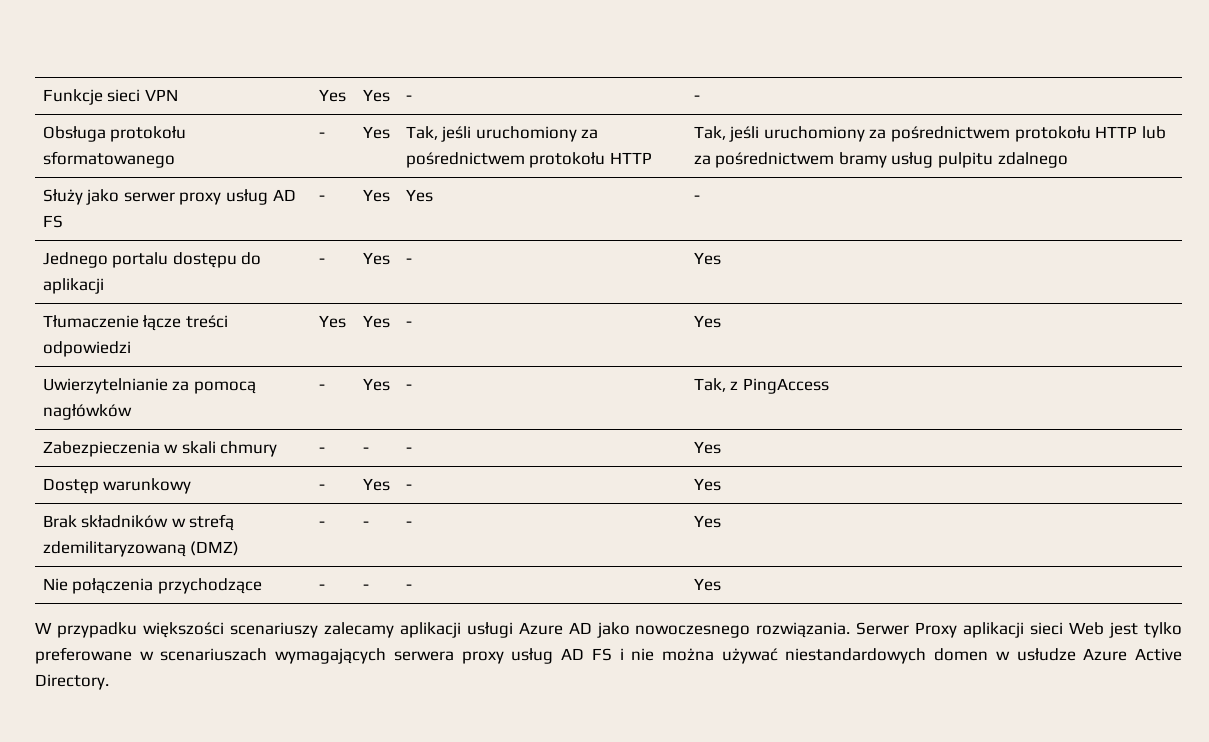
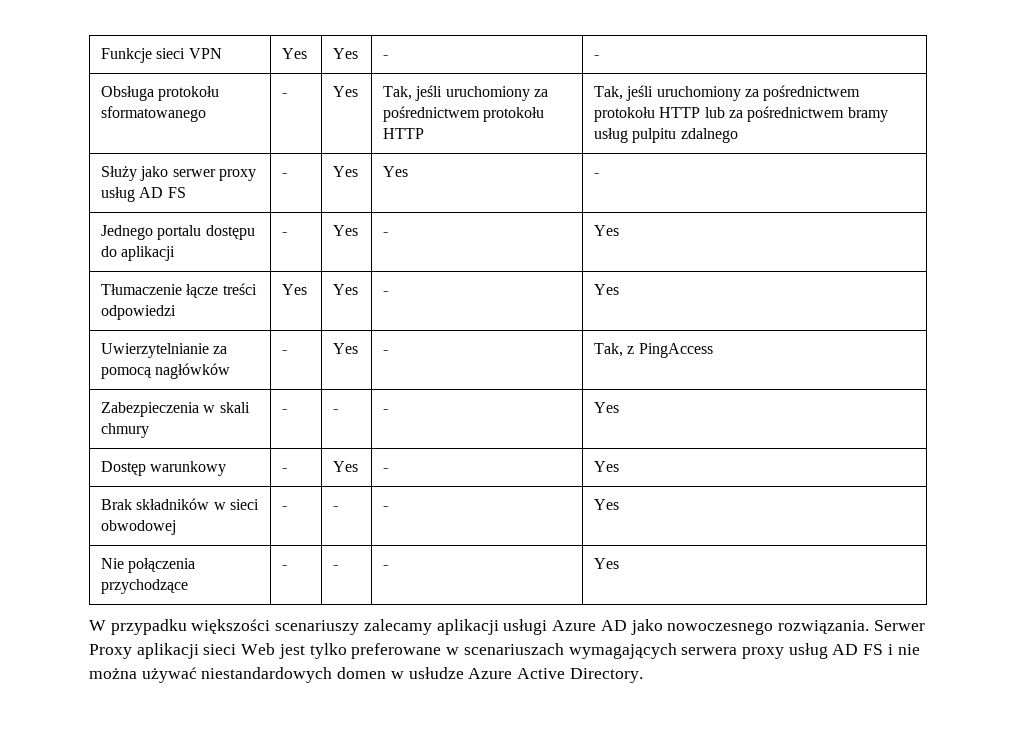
[189,514,235,531] [42,541,240,557] strefą zdemilitaryzowaną (DMZ) -> [230,499,260,510] [101,520,177,535] sieci obwodowej

